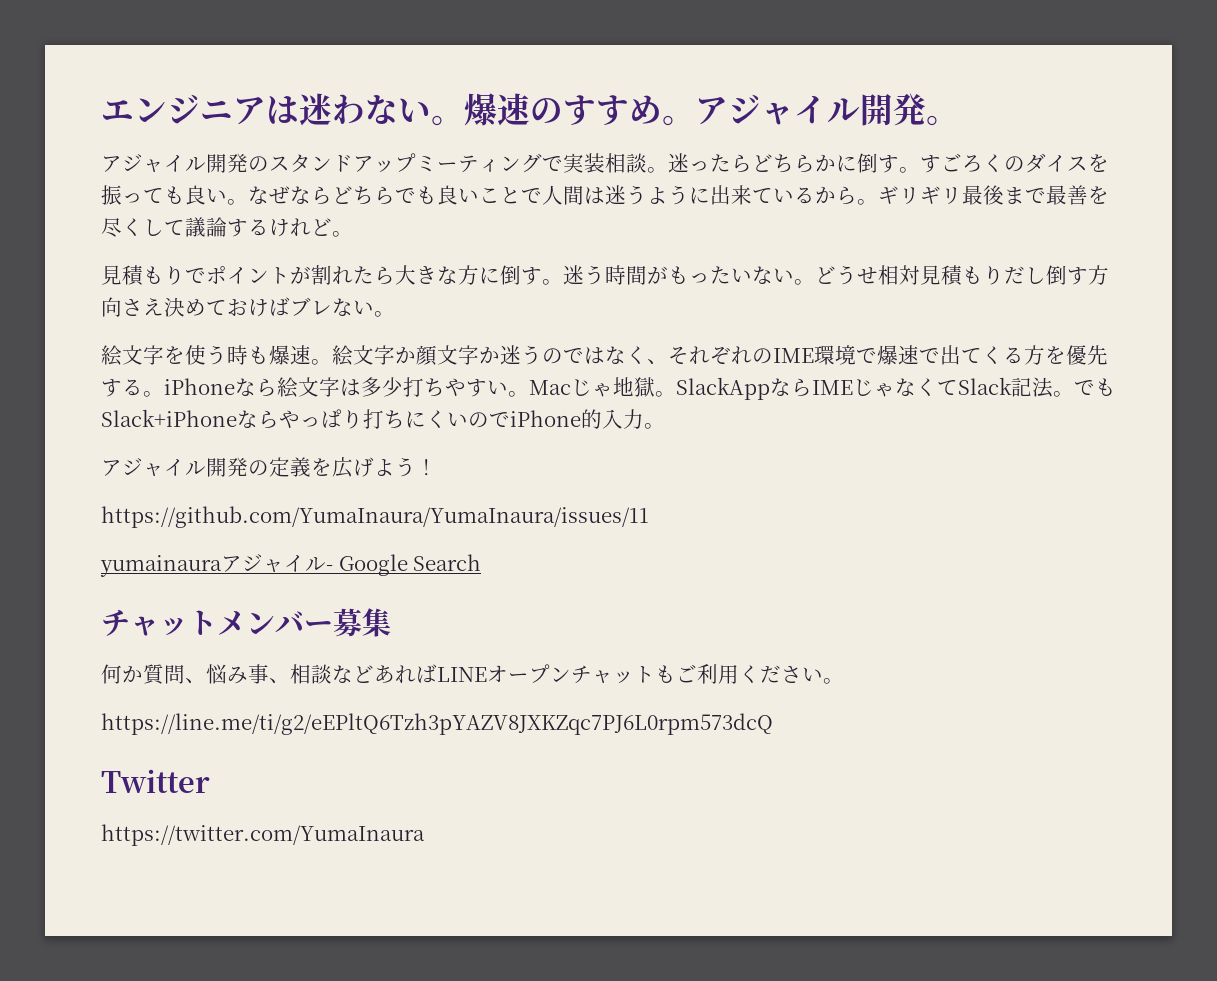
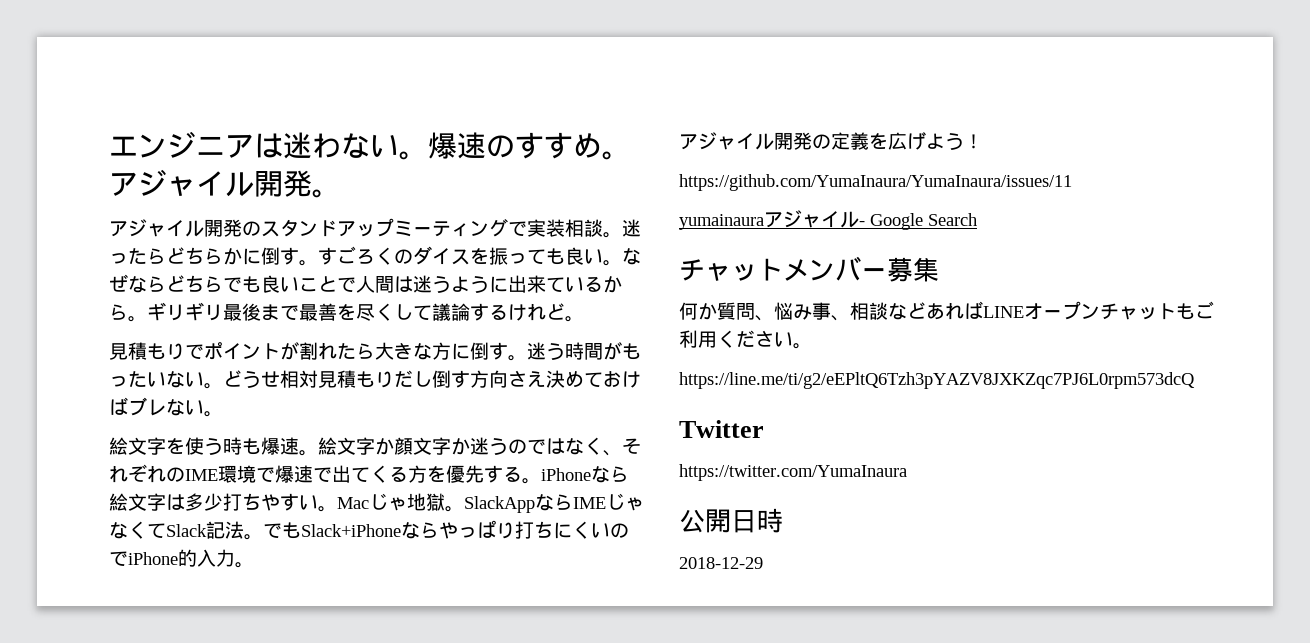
(425, 835) none -> [679,508,783,533] [679,557,763,569] // 公開日時 // 2018-12-29

